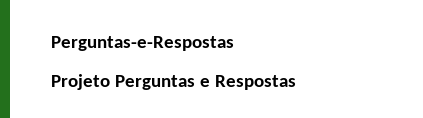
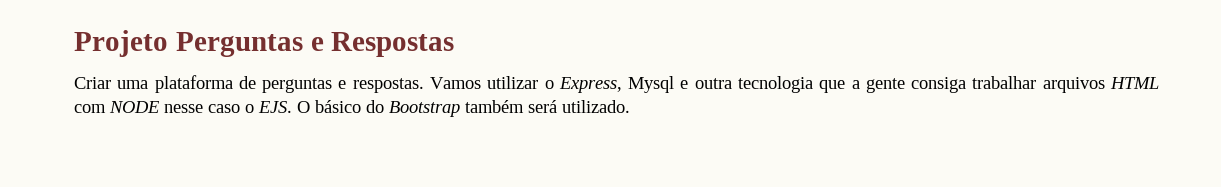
[51,36,234,51] Perguntas-e-Respostas // -> (74, 43) none
(296, 82) none -> [74,75,1160,93] [74,100,630,117] // Criar uma plataforma de perguntas e respostas. Vamos utilizar o Express, Mysql e outra tecnologia que a gente consiga trabalhar arquivos HTML com NODE nesse caso o EJS. O básico do Bootstrap também será utilizado.

